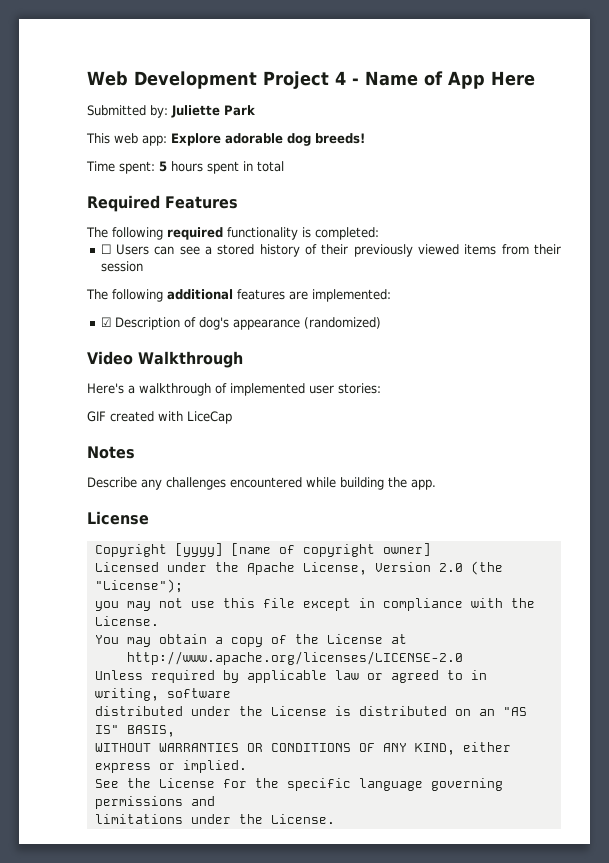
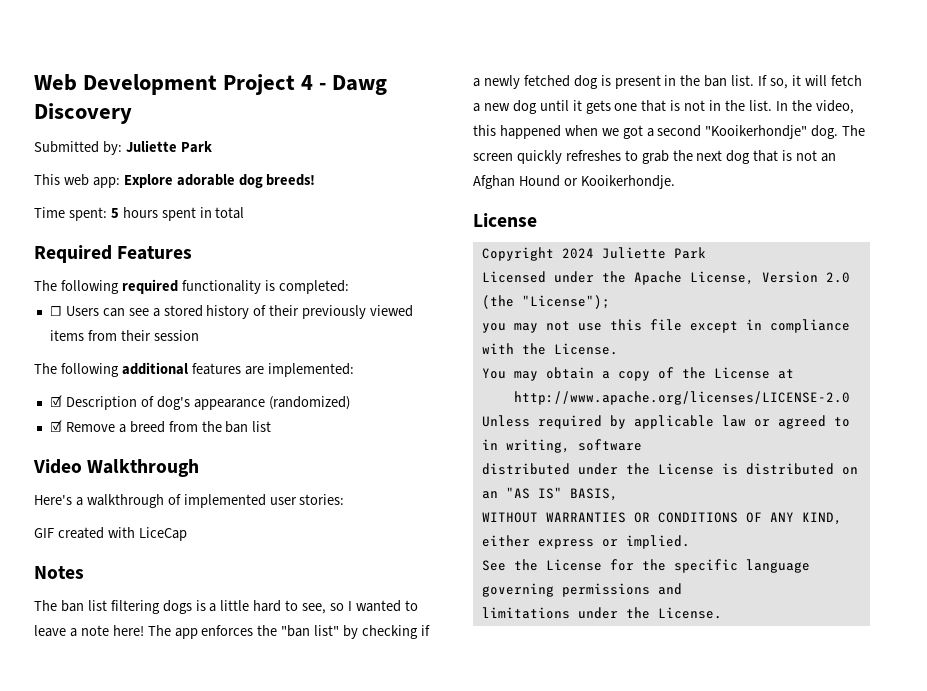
[365,71,535,89] Name of App Here -> [332,75,388,95] [34,103,132,124] Dawg Discovery
(381, 323) none -> [49,420,272,433] // ☑ Remove a breed from the ban list
[87,477,436,490] [87,511,149,525] [94,543,431,557] Describe any challenges encountered while building the app. // License // Copyright [yyyy] [name of copyright owner] -> [34,600,418,614] [34,625,430,639] [473,75,862,89] [473,100,854,114] [473,125,866,139] [473,150,837,164] [473,175,675,189] [473,213,537,227] [481,247,706,261] The ban list filtering dogs is a little hard to see, so I wanted to leave a note here! The app enforces the "ban list" by checking if a newly fetched dog is present in the ban list. If so, it will fetch a new dog until it gets one that is not in the list. In the video, this happened when we got a second "Kooikerhondje" dog. The screen quickly refreshes to grab the next dog that is not an Afghan Hound or Kooikerhondje. // License // Copyright 2024 Juliette Park

